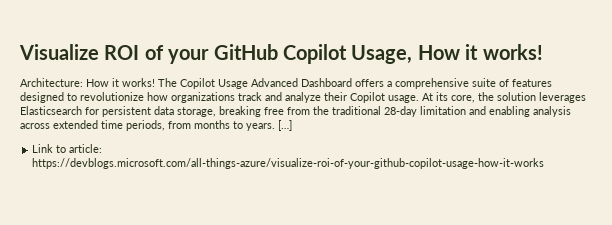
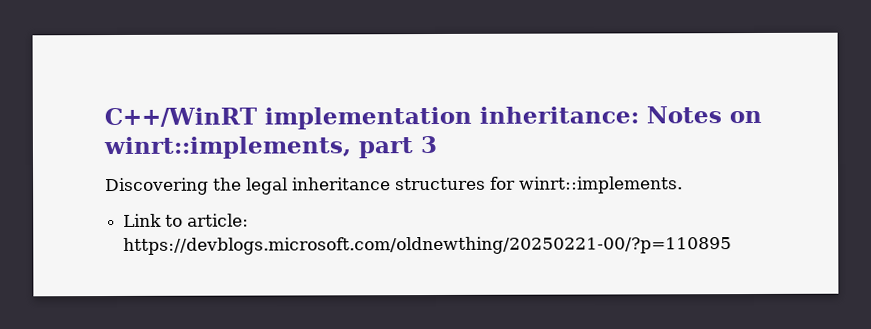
[19,44,543,64] [20,78,552,89] [20,92,586,103] [20,106,571,117] [20,120,292,131] Visualize ROI of your GitHub Copilot Usage, How it works! // Architecture: How it works! The Copilot Usage Advanced Dashboard offers a comprehensive suite of features designed to revolutionize how organizations track and analyze their Copilot usage. At its core, the solution leverages Elasticsearch for persistent data storage, breaking free from the traditional 28-day limitation and enabling analysis across extended time periods, from months to years. […] -> [104,106,762,130] [103,135,437,160] [105,176,683,196] C++/WinRT implementation inheritance: Notes on winrt::implements, part 3 // Discovering the legal inheritance structures for winrt::implements.
[32,158,545,169] https://devblogs.microsoft.com/all-things-azure/visualize-roi-of-your-github-copilot-usage-how-it-works -> [123,236,733,255] https://devblogs.microsoft.com/oldnewthing/20250221-00/?p=110895

